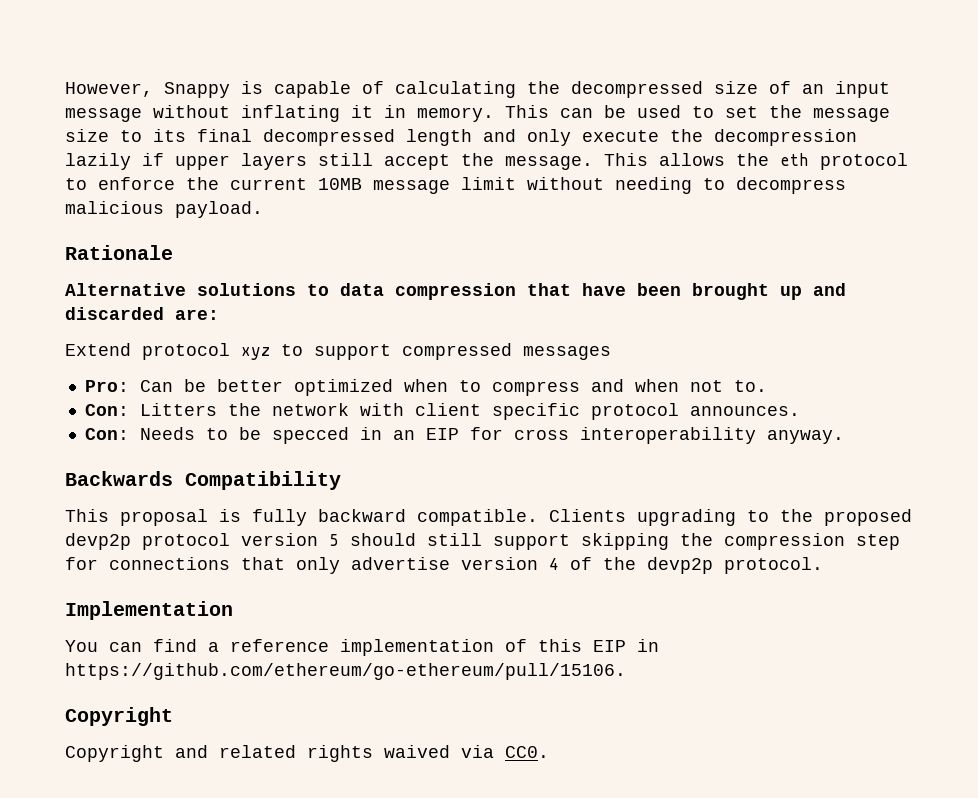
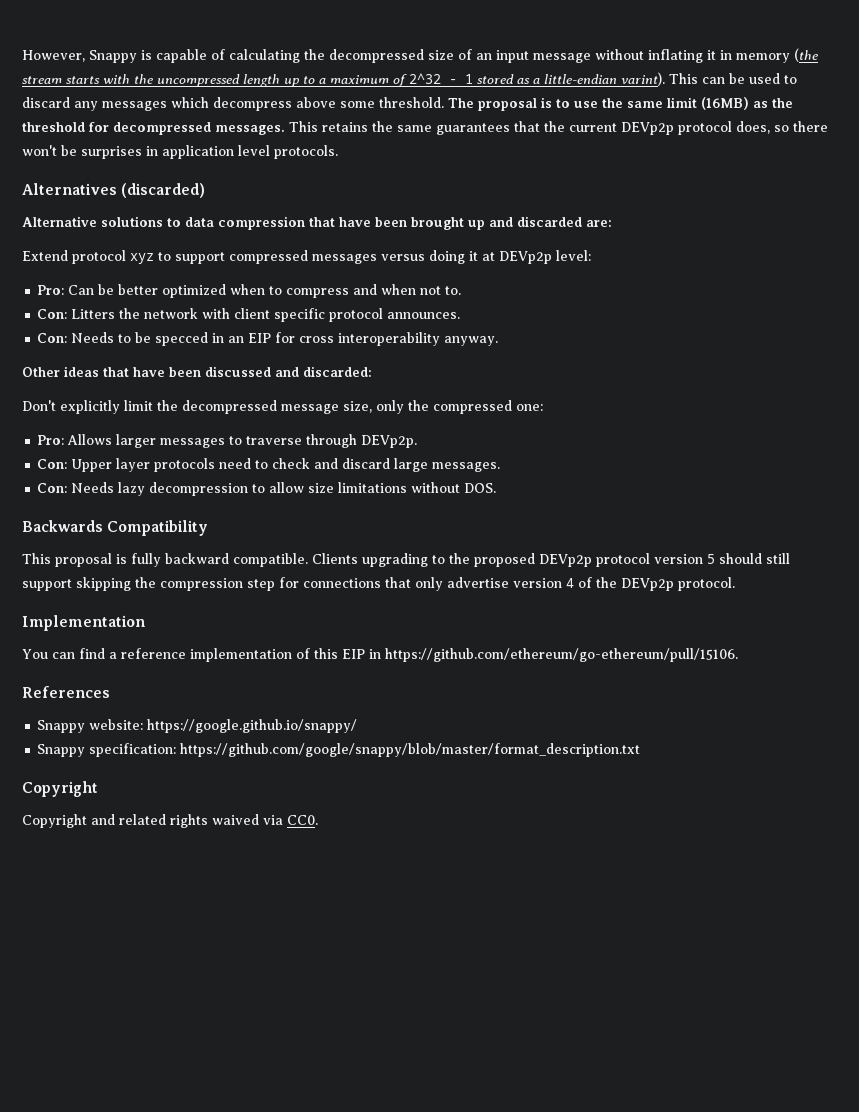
[417,107,494,122] memory. -> [736,48,818,63] [22,72,665,87] memory (the stream starts with the uncompressed length up to a maximum of 2^32 - 1 stored as a little-endian varint).
[725,105,890,122] [65,129,857,146] [65,153,908,170] [65,177,846,194] [65,201,263,218] [65,245,173,260] set the message size to its final decompressed length and only execute the decompression lazily if upper layers still accept the message. This allows the eth protocol to enforce the current 10MB message limit without needing to decompress malicious payload. // Rationale -> [22,97,793,111] [22,121,828,135] [22,145,338,159] [22,183,206,198] discard any messages which decompress above some threshold. The proposal is to use the same limit (16MB) as the threshold for decompressed messages. This retains the same guarantees that the current DEVp2p protocol does, so there won't be surprises in application level protocols. // Alternatives (discarded)
(611, 353) none -> [381,250,591,264] versus doing it at DEVp2p level:
(844, 437) none -> [22,366,372,377] [22,400,543,414] [37,434,418,448] [37,458,501,472] [37,482,497,496] // Other ideas that have been discussed and discarded: // Don't explicitly limit the decompressed message size, only the compressed one: // Pro: Allows larger messages to traverse through DEVp2p. // Con: Upper layer protocols need to check and discard large messages. // Con: Needs lazy decompression to allow size limitations without DOS.
[65,533,131,550] devp2p -> [539,554,592,567] DEVp2p
[647,557,713,574] devp2p -> [621,578,674,591] DEVp2p
(626, 671) none -> [22,686,110,698] [37,719,358,733] [37,743,641,757] // References // Snappy website: https://google.github.io/snappy/ // Snappy specification: https://github.com/google/snappy/blob/master/format_description.txt

